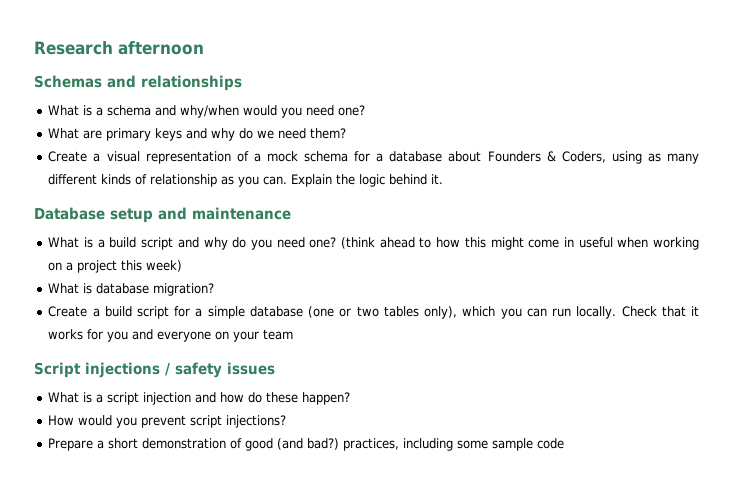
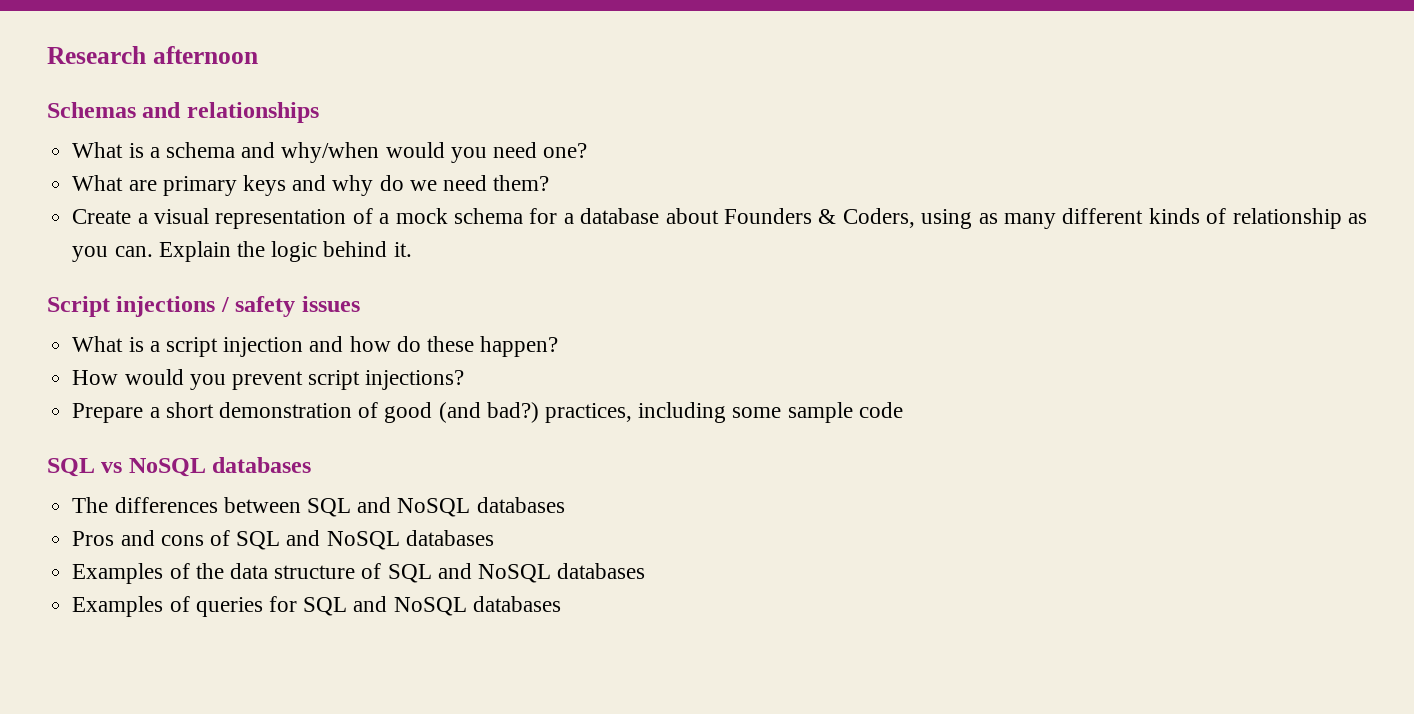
[34,207,291,223] [48,237,699,250] [48,260,183,273] [48,283,215,296] [48,306,699,319] [48,329,294,342] // Database setup and maintenance // What is a build script and why do you need one? (think ahead to how this might come in useful when working on a project this week) // What is database migration? // Create a build script for a simple database (one or two tables only), which you can run locally. Check that it works for you and everyone on your team -> (412, 249) none
(565, 443) none -> [47,457,312,477] [72,497,565,517] [72,530,494,550] [72,563,646,584] [72,596,561,617] // SQL vs NoSQL databases // The differences between SQL and NoSQL databases // Pros and cons of SQL and NoSQL databases // Examples of the data structure of SQL and NoSQL databases // Examples of queries for SQL and NoSQL databases

